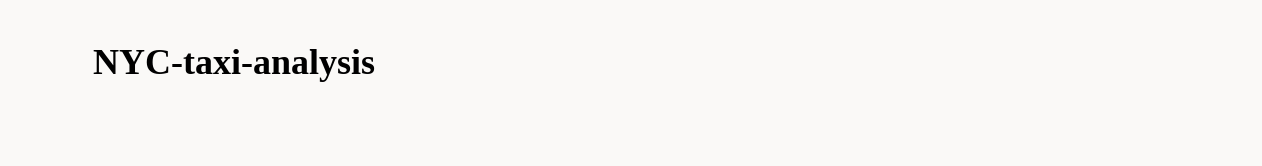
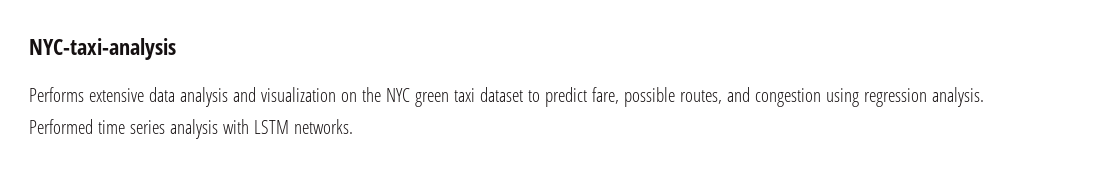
(375, 65) none -> [29,87,984,107] [29,119,353,139] // Performs extensive data analysis and visualization on the NYC green taxi dataset to predict fare, possible routes, and congestion using regression analysis. Performed time series analysis with LSTM networks.

